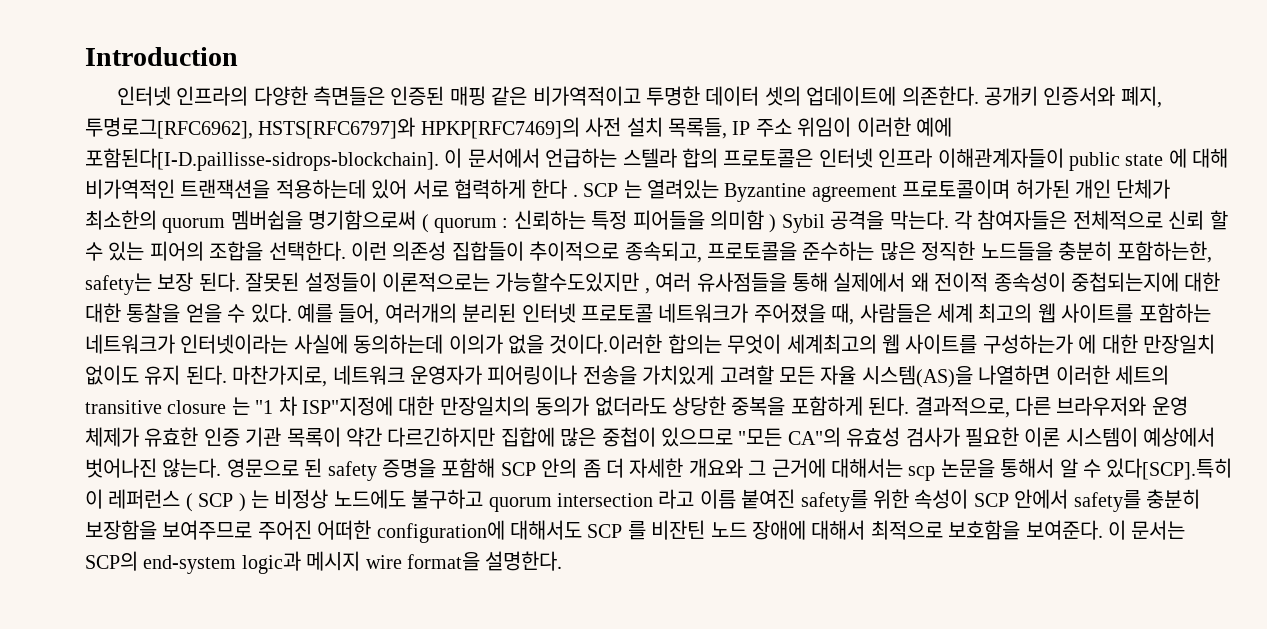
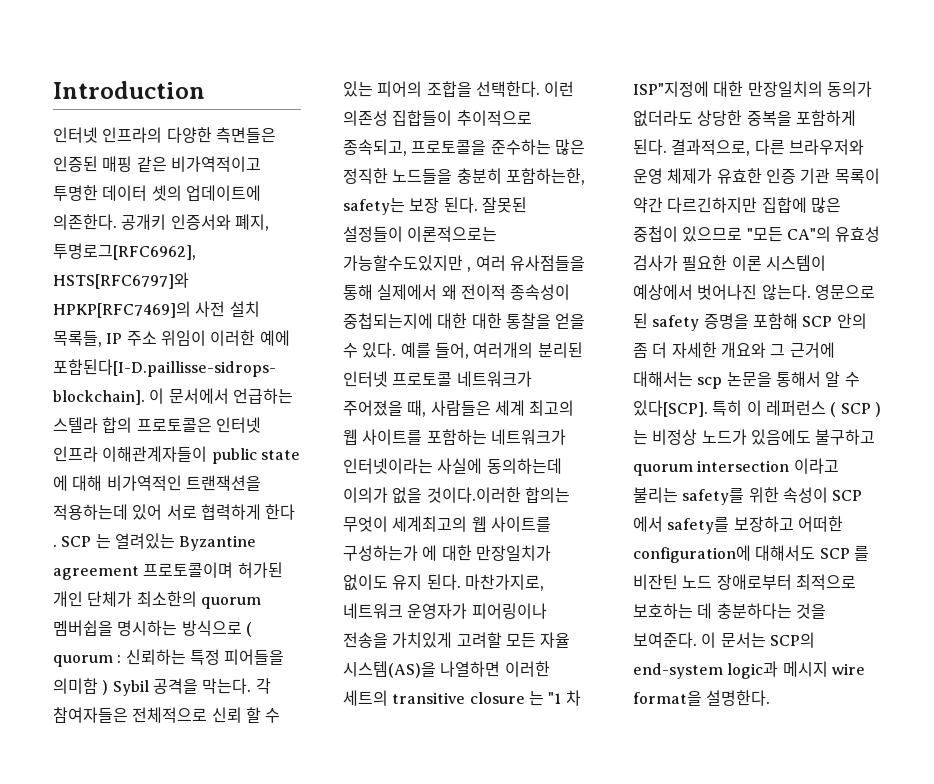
[308,210,417,230] 명기함으로써 -> [117,620,242,636] 명시하는 방식으로
[1142,334,1215,354] 만장일치 -> [475,545,551,561] 만장일치가
[1106,458,1233,480] 있다[SCP].특히 -> [633,400,743,417] 있다[SCP]. 특히
[333,489,406,509] 노드에도 -> [701,429,811,445] 노드가 있음에도
[658,489,796,509] 라고 이름 붙여진 -> [793,458,839,474] [633,487,678,503] 이라고 불리는
[1014,489,1200,512] [85,520,312,540] 안에서 safety를 충분히 보장함을 보여주므로 주어진 -> [633,516,794,534] 에서 safety를 보장하고
[751,520,1021,540] 장애에 대해서 최적으로 보호함을 -> [716,574,856,590] [633,603,826,619] 장애로부터 최적으로 보호하는 데 충분하다는 것을

